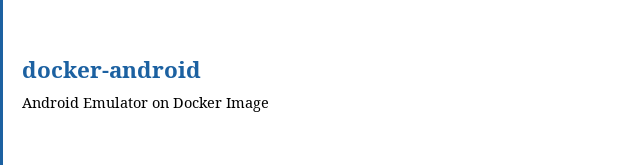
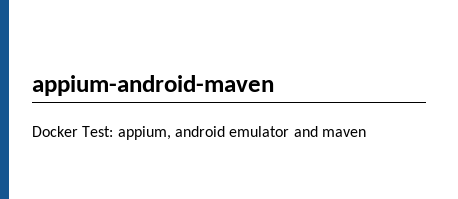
[22,61,201,78] [22,97,269,112] docker-android // Android Emulator on Docker Image -> [32,75,274,96] [32,126,366,140] appium-android-maven // Docker Test: appium, android emulator and maven

